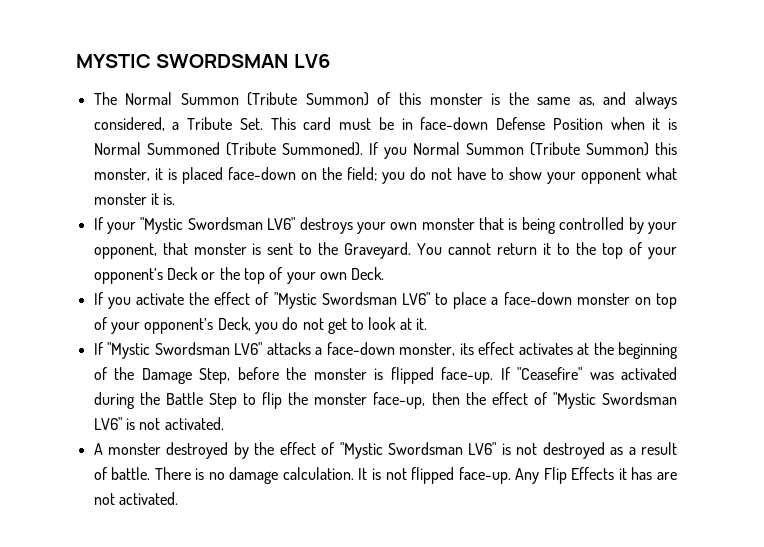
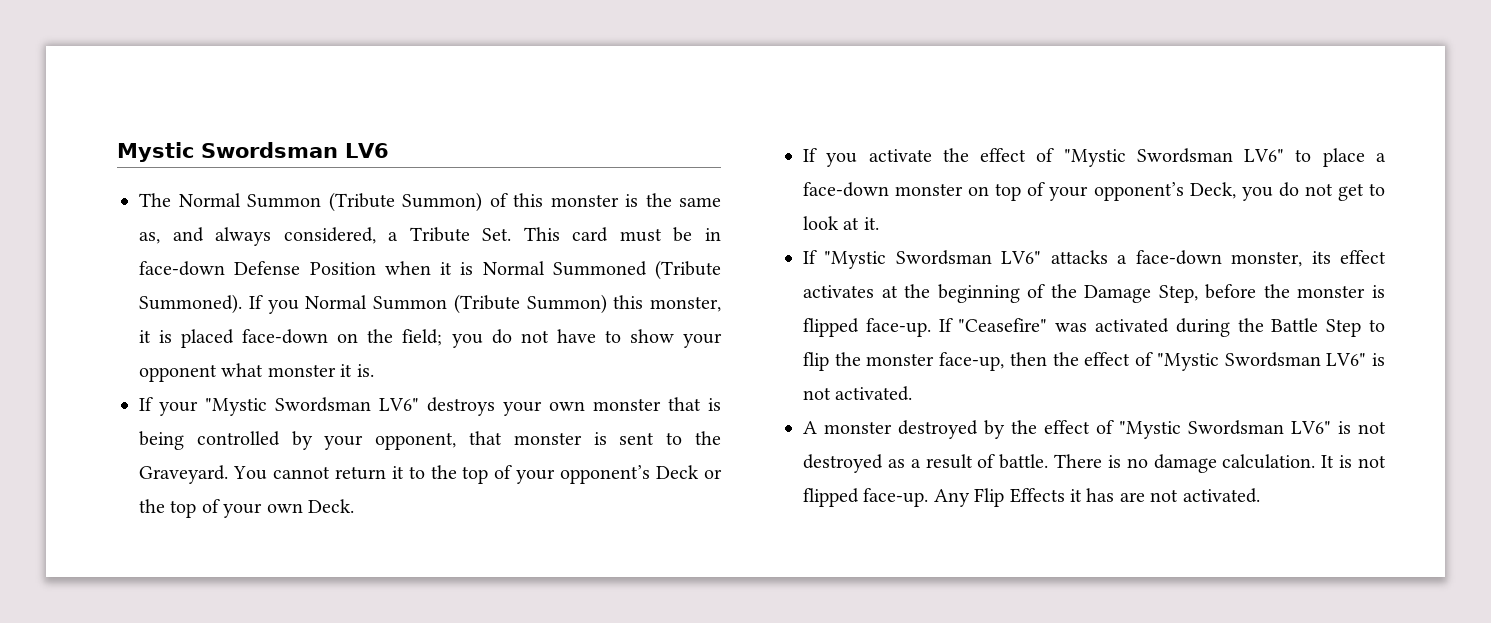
[76,54,289,68] MYSTIC SWORDSMAN -> [117,142,338,162] Mystic Swordsman

